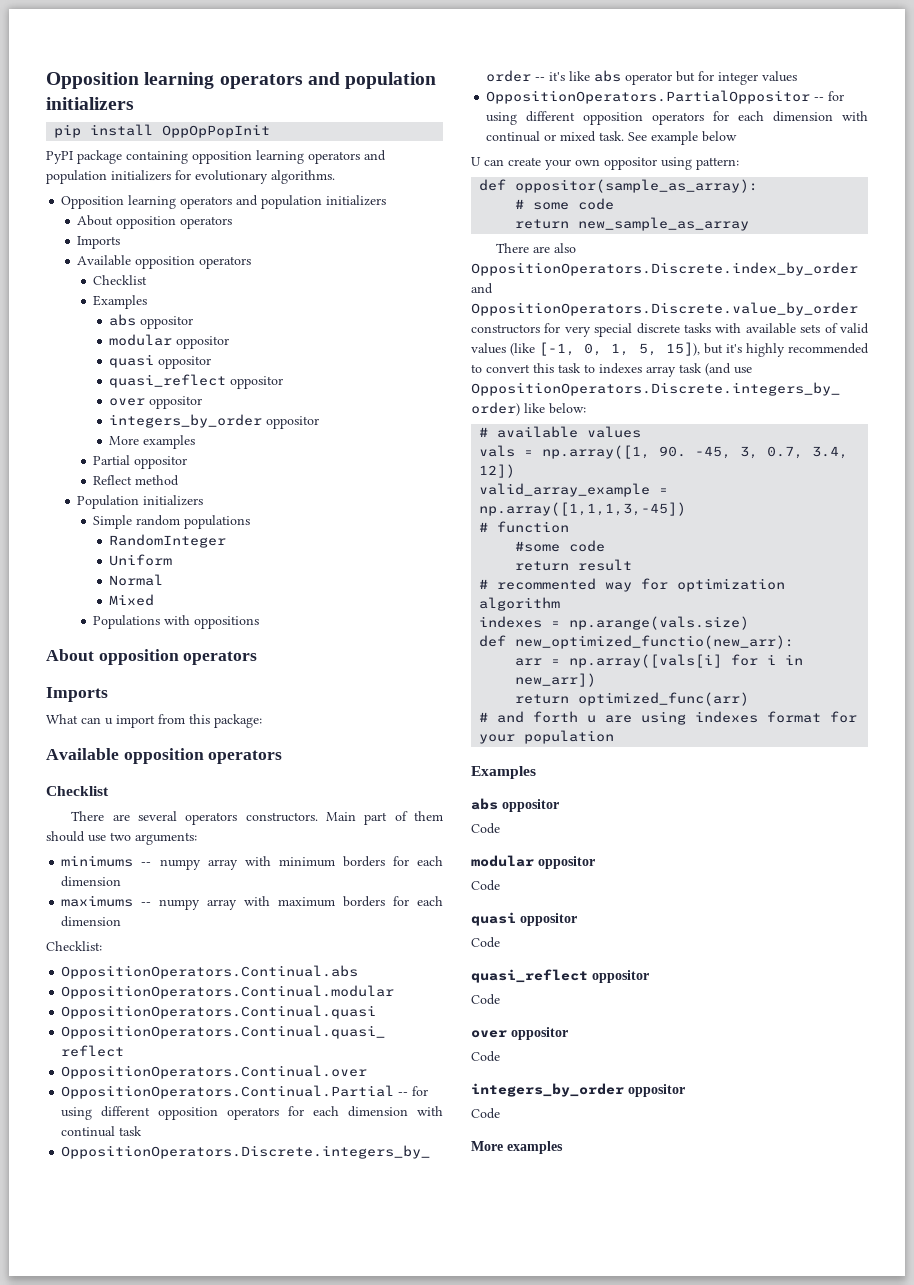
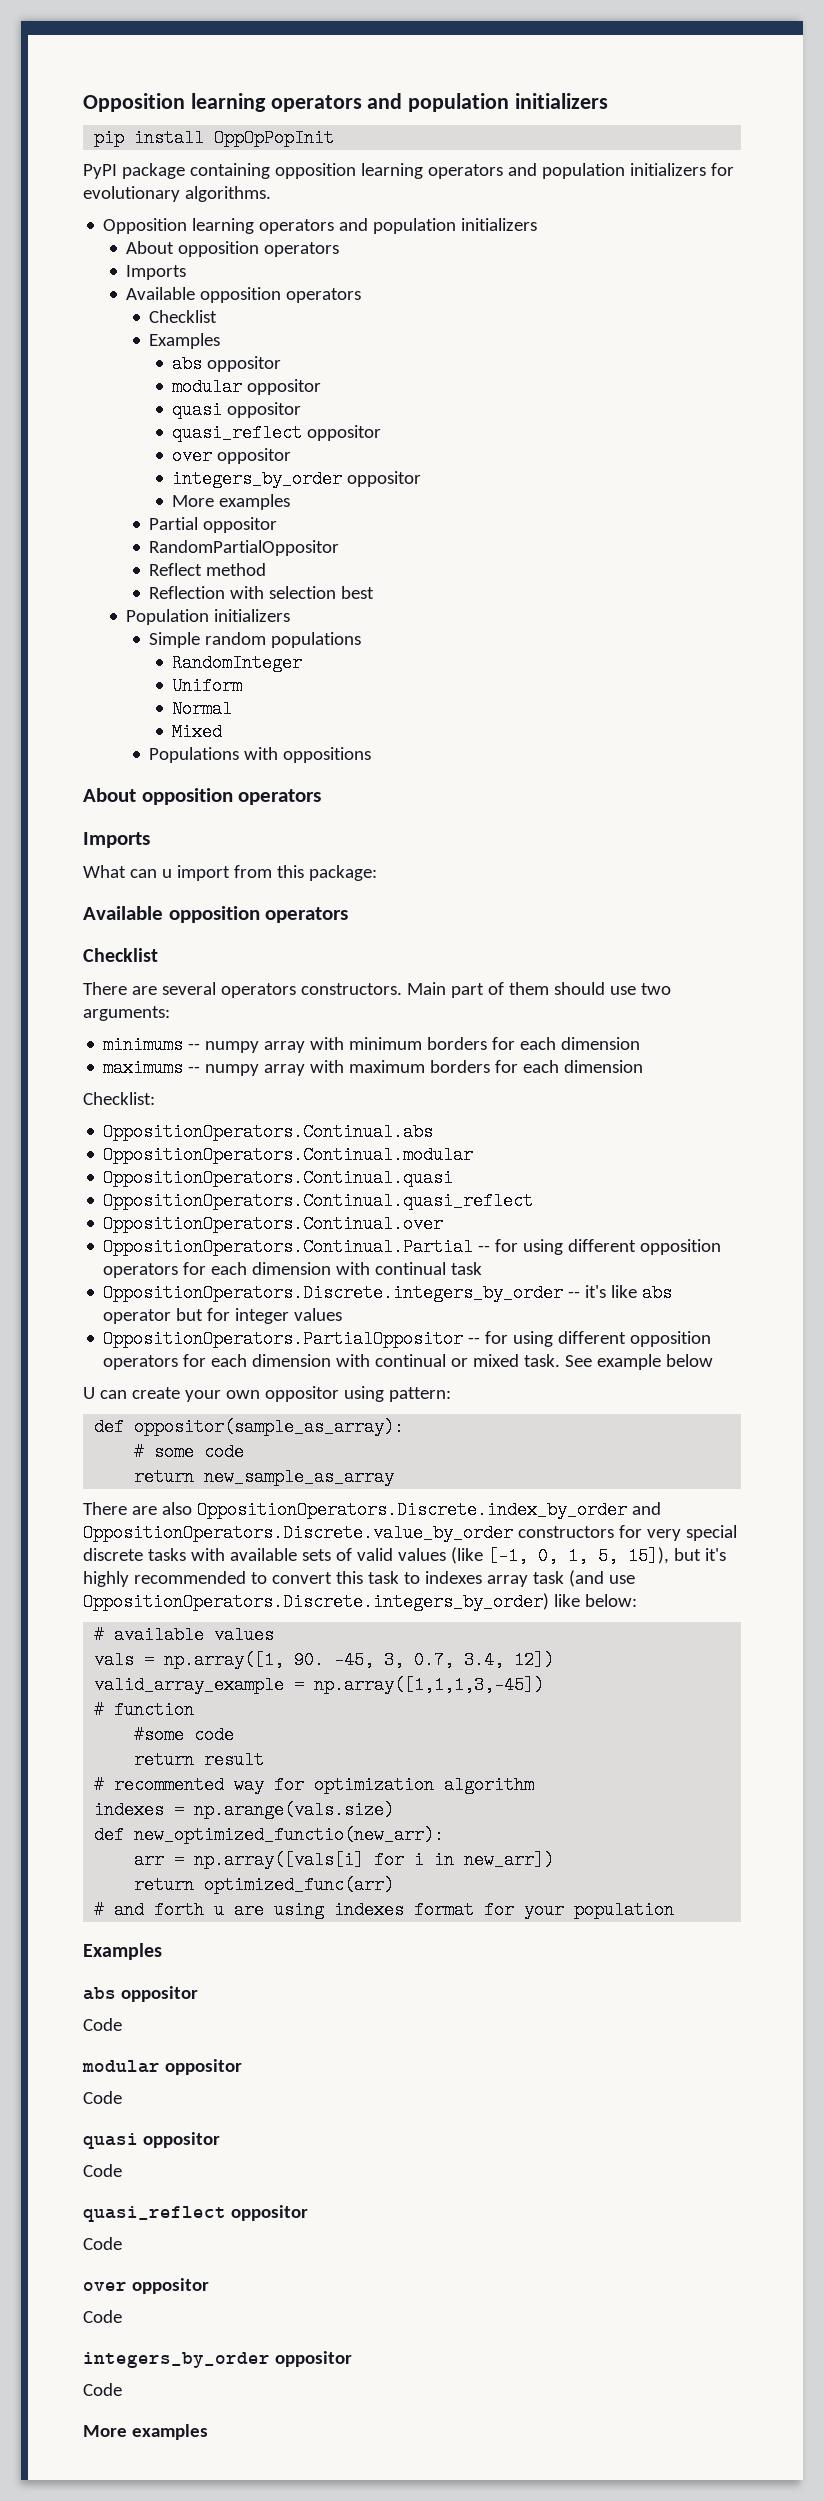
(188, 462) none -> [149,540,340,556] // RandomPartialOppositor
(180, 480) none -> [149,586,375,599] // Reflection with selection best

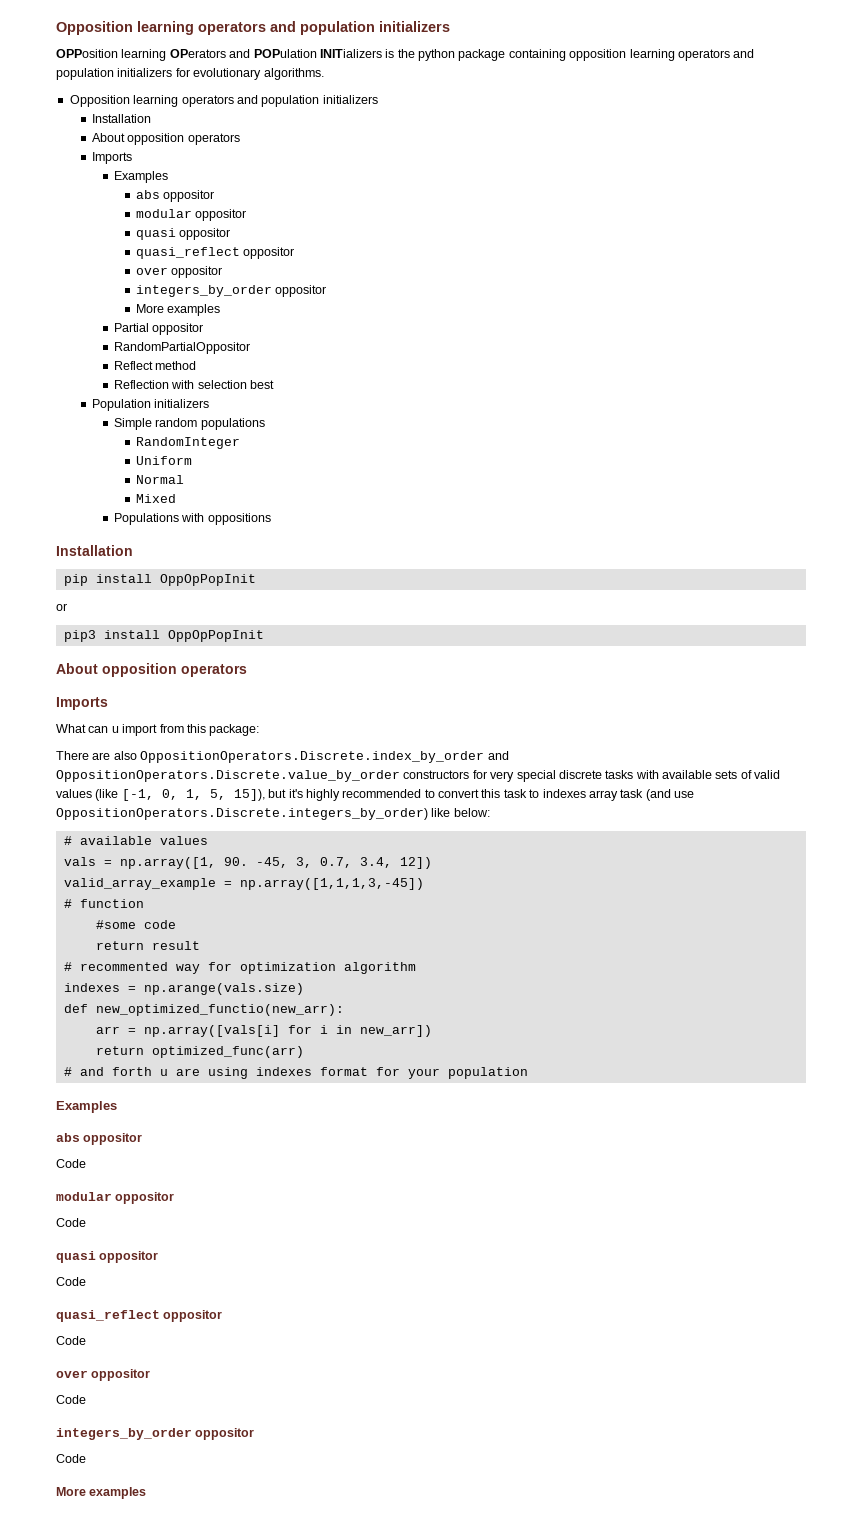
[83,93,609,112] [94,129,335,147] [83,164,117,179] Opposition learning operators and population initializers // pip install OppOpPopInit // PyPI -> [56,21,450,35] [56,49,455,61] Opposition learning operators and population initializers // OPPosition learning OPerators and POPulation INITializers is the python
[126,241,340,257] [126,265,187,280] [126,287,362,303] [149,310,218,323] // About opposition operators // Imports // Available opposition operators // Checklist -> [91,114,151,123] [91,133,240,145] [91,152,132,164] // Installation // About opposition operators // Imports
(372, 755) none -> [56,545,133,556] [63,574,256,586] [56,603,67,611] [63,630,264,642] // Installation // pip install OppOpPopInit // or // pip3 install OppOpPopInit
[83,906,349,923] [83,948,158,962] [83,982,671,998] [83,1006,170,1021] [103,1036,641,1054] [103,1059,644,1077] [83,1092,155,1105] [103,1123,434,1141] [103,1146,474,1164] [103,1169,454,1187] [103,1192,534,1210] [103,1215,444,1233] [103,1238,722,1256] [103,1262,483,1278] [103,1284,673,1302] [103,1308,343,1324] [103,1330,712,1348] [103,1354,714,1370] [83,1386,451,1402] [94,1418,405,1436] [134,1443,245,1461] [134,1468,395,1486] // Available opposition operators // Checklist // There are several operators constructors. Main part of them should use two arguments: // minimums -- numpy array with minimum borders for each dimension // maximums -- numpy array with maximum borders for each dimension // Checklist: // OppositionOperators.Continual.abs // OppositionOperators.Continual.modular // OppositionOperators.Continual.quasi // OppositionOperators.Continual.quasi_reflect // OppositionOperators.Continual.over // OppositionOperators.Continual.Partial -- for using different opposition operators for each dimension with continual task // OppositionOperators.Discrete.integers_by_order -- it's like abs operator but for integer values // OppositionOperators.PartialOppositor -- for using different opposition operators for each dimension with continual or mixed task. See example below // U can create your own oppositor using pattern: // def oppositor(sample_as_array): // # some code // return new_sample_as_array -> (260, 730) none

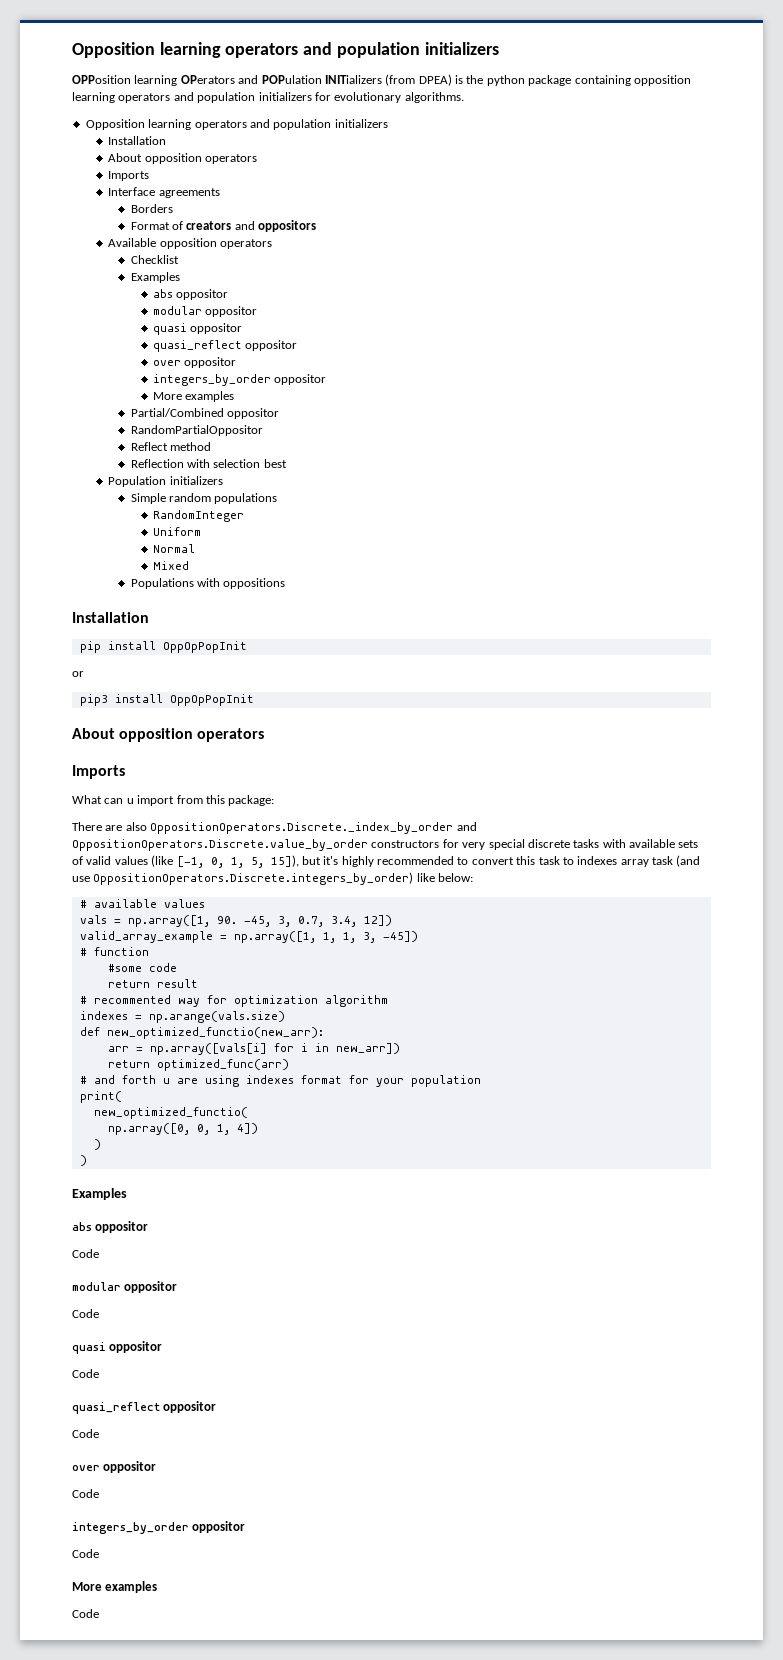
(382, 53) none -> [385,74,452,86] (from DPEA)
(132, 158) none -> [108,187,220,198] [130,204,173,213] [130,220,317,232] [108,238,272,249] [130,255,179,264] // Interface agreements // Borders // Format of creators and oppositors // Available opposition operators // Checklist
[113,323,149,332] Partial -> [130,408,224,417] Partial/Combined
[140,751,485,763] OppositionOperators.Discrete.index_by_order -> [150,822,454,834] OppositionOperators.Discrete._index_by_order
[239,878,424,890] np.array([1,1,1,3,-45]) -> [233,931,418,943] np.array([1, 1, 1, 3, -45])
(528, 1073) none -> [79,1091,122,1103] [93,1107,248,1119] [107,1123,258,1135] [93,1139,101,1150] [79,1155,87,1166] // print( // new_optimized_functio( // np.array([0, 0, 1, 4]) // ) // )
(147, 1493) none -> [72,1609,99,1618] // Code

